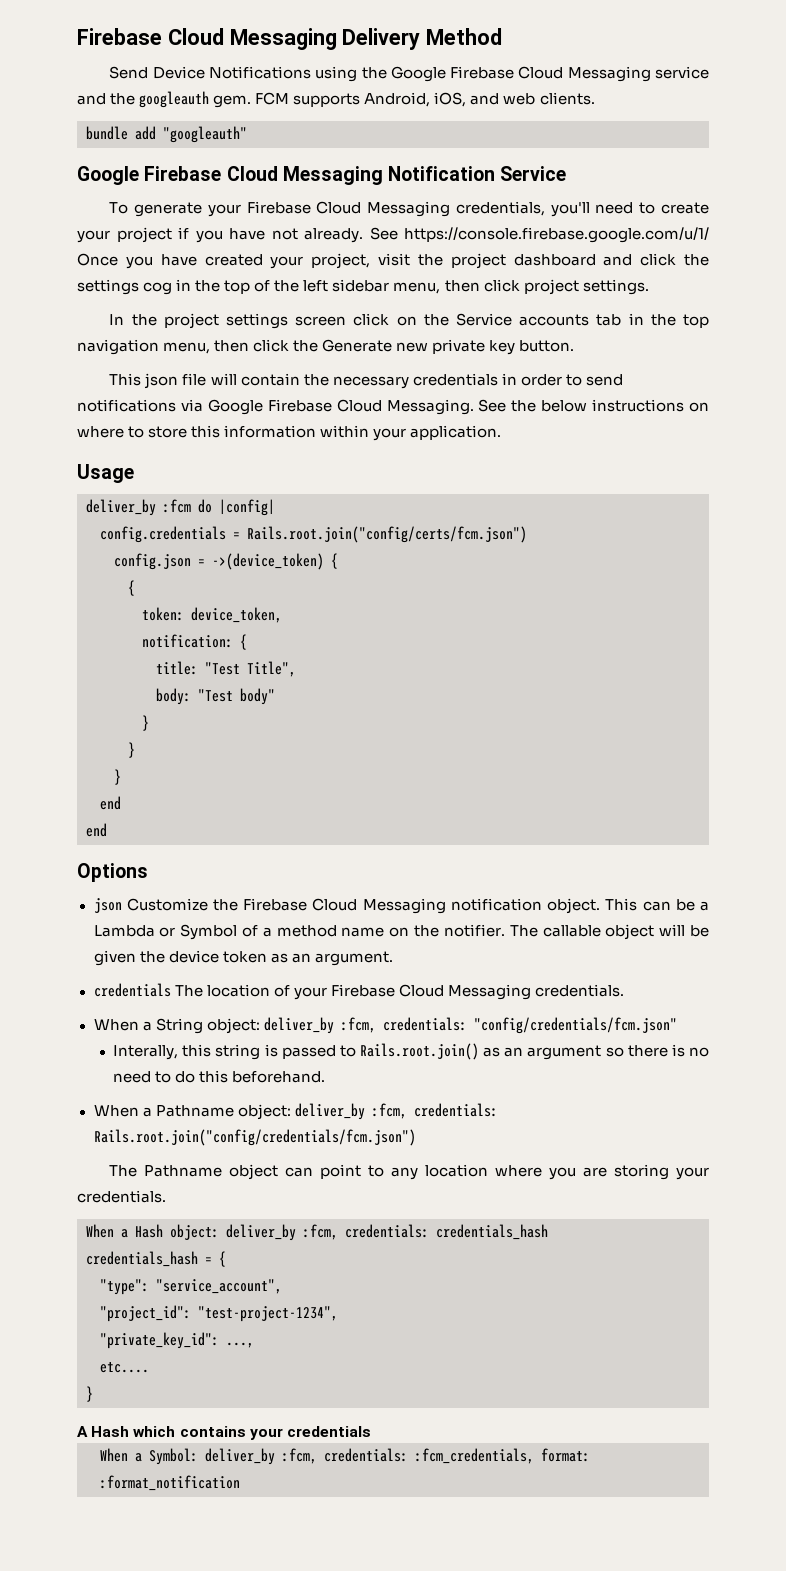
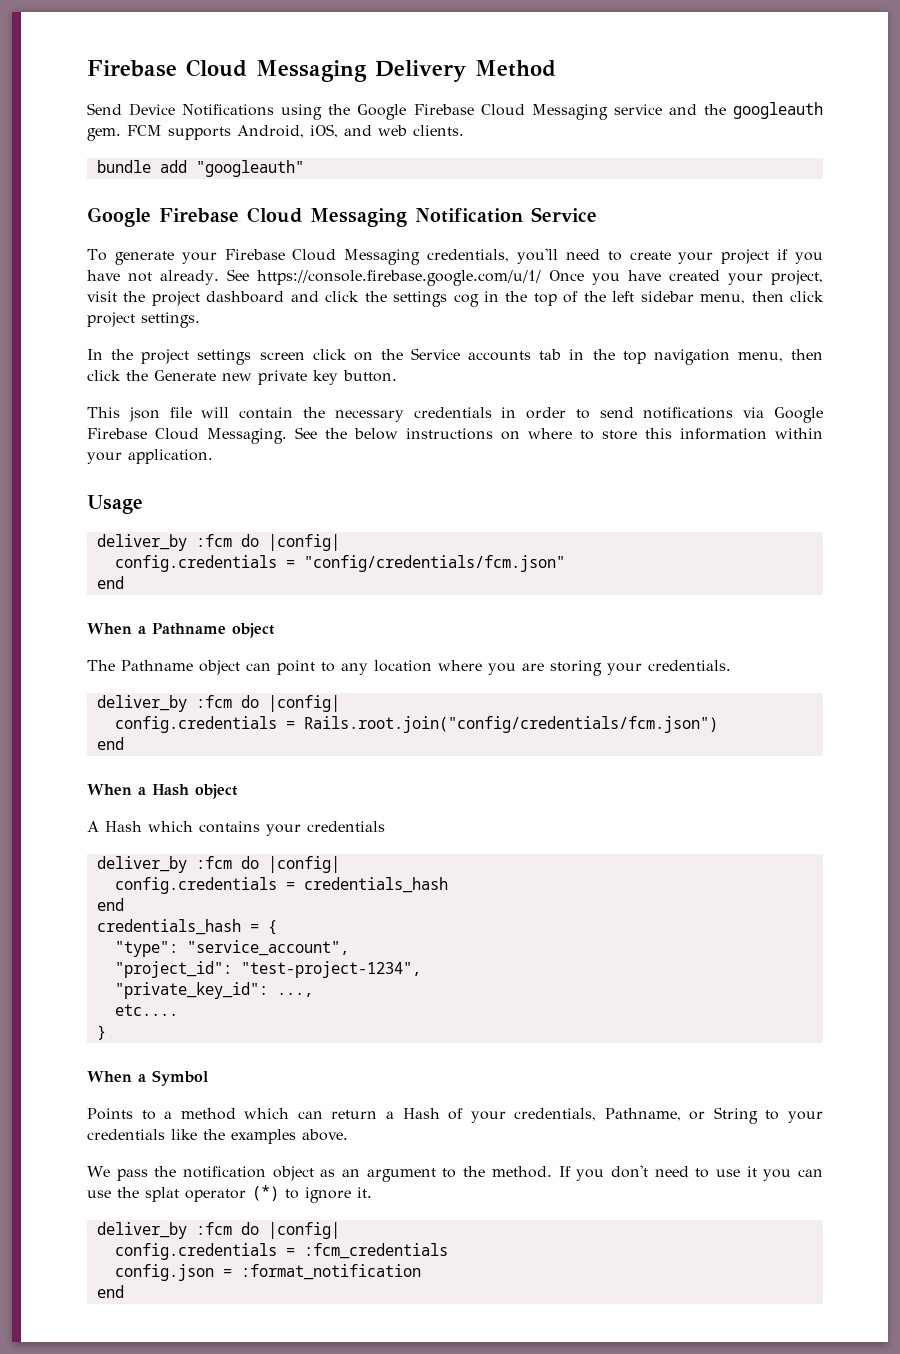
[247,526,527,543] [114,553,338,570] [128,580,135,596] [142,607,282,623] [142,634,247,650] [156,661,296,677] [156,688,275,705] [142,715,149,731] [128,742,135,758] [114,769,121,785] [100,796,121,810] [86,823,107,837] [77,863,148,882] [93,898,710,914] [93,924,709,940] [93,950,393,966] [93,983,624,1000] [93,1017,677,1034] [113,1043,709,1060] [113,1070,326,1083] [93,1103,498,1120] [93,1129,416,1146] Rails.root.join("config/certs/fcm.json") // config.json = ->(device_token) { // { // token: device_token, // notification: { // title: "Test Title", // body: "Test body" // } // } // } // end // end // Options // json Customize the Firebase Cloud Messaging notification object. This can be a Lambda or Symbol of a method name on the notifier. The callable object will be given the device token as an argument. // credentials The location of your Firebase Cloud Messaging credentials. // When a String object: deliver_by :fcm, credentials: "config/credentials/fcm.json" // Interally, this string is passed to Rails.root.join() as an argument so there is no need to do this beforehand. // When a Pathname object: deliver_by :fcm, credentials: Rails.root.join("config/credentials/fcm.json") -> [303,555,565,572] [96,576,124,589] [87,623,275,638] "config/credentials/fcm.json" // end // When a Pathname object
[86,1224,548,1241] When a Hash object: deliver_by :fcm, credentials: credentials_hash -> [96,695,340,712] [114,716,718,733] [96,737,124,750] [87,784,238,799] [87,821,385,836] [96,856,340,873] [114,877,448,894] [96,898,124,911] deliver_by :fcm do |config| // config.credentials = Rails.root.join("config/credentials/fcm.json") // end // When a Hash object // A Hash which contains your credentials // deliver_by :fcm do |config| // config.credentials = credentials_hash // end
[77,1426,371,1440] [100,1448,590,1465] A Hash which contains your credentials // When a Symbol: deliver_by :fcm, credentials: :fcm_credentials, format: -> [87,1070,208,1086] [87,1107,823,1124] [87,1129,348,1144] [87,1165,824,1182] [87,1185,372,1203] [96,1222,340,1239] [114,1243,448,1260] [114,1264,232,1281] When a Symbol // Points to a method which can return a Hash of your credentials, Pathname, or String to your credentials like the examples above. // We pass the notification object as an argument to the method. If you don't need to use it you can use the splat operator (*) to ignore it. // deliver_by :fcm do |config| // config.credentials = :fcm_credentials // config.json =
(240, 1483) none -> [96,1285,124,1298] // end

